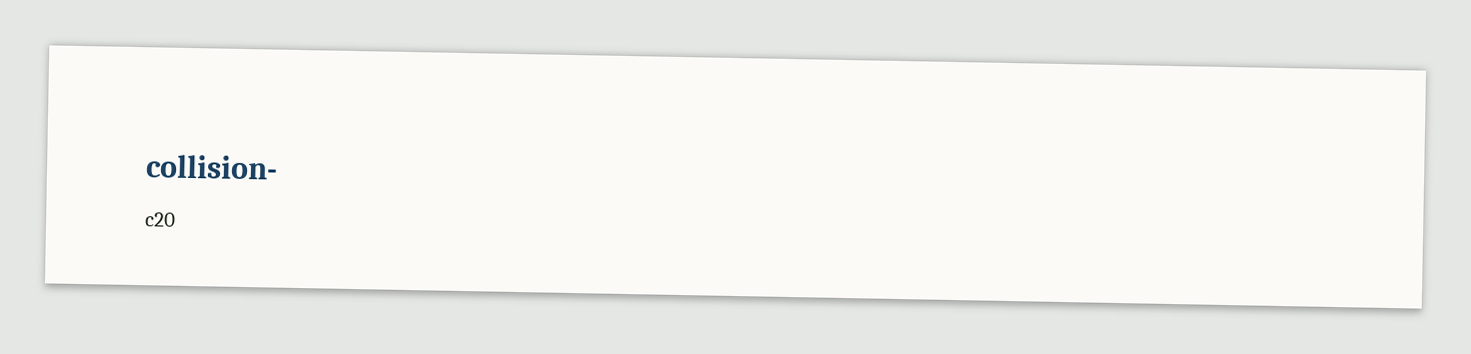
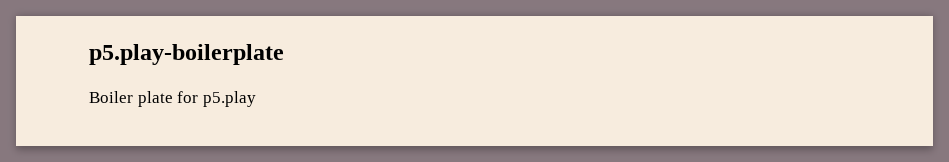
[145,154,278,180] [144,212,176,227] collision- // c20 -> [89,44,284,65] [89,91,256,107] p5.play-boilerplate // Boiler plate for p5.play

